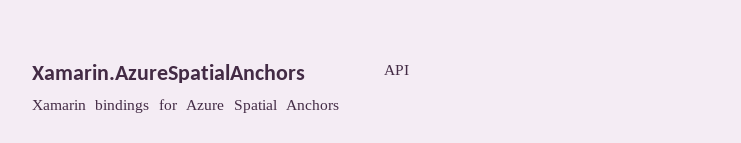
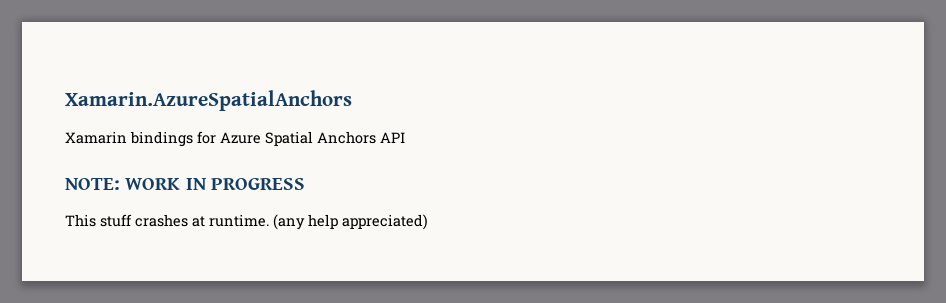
(409, 70) none -> [65,178,305,190] [65,214,428,230] // NOTE: WORK IN PROGRESS // This stuff crashes at runtime. (any help appreciated)

